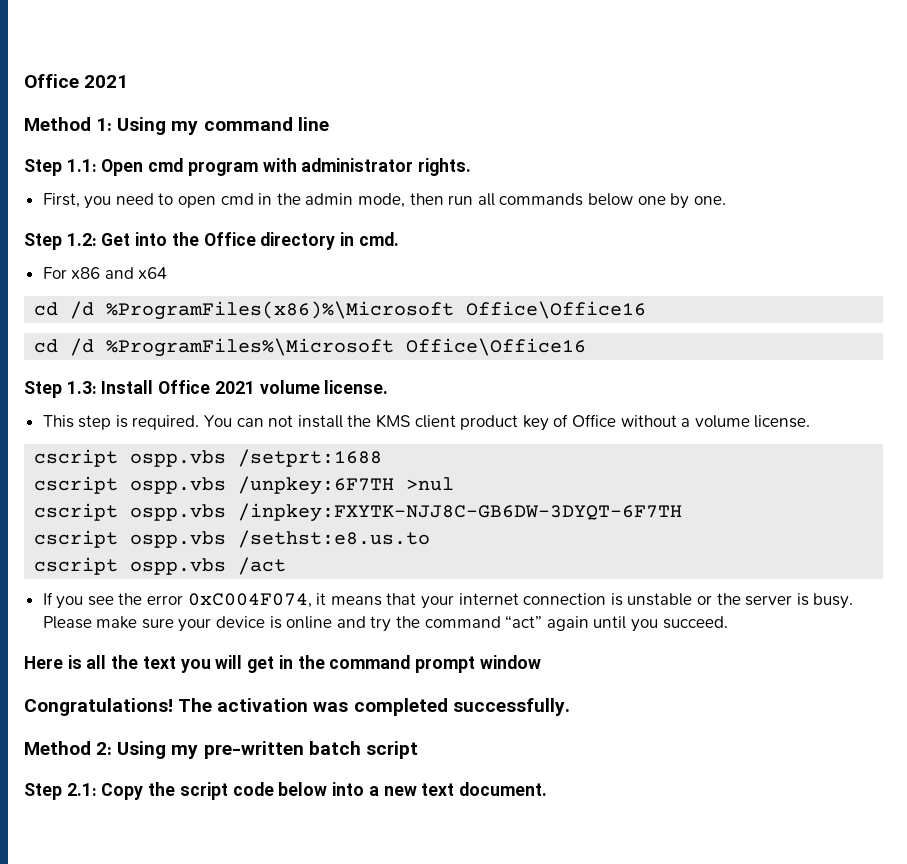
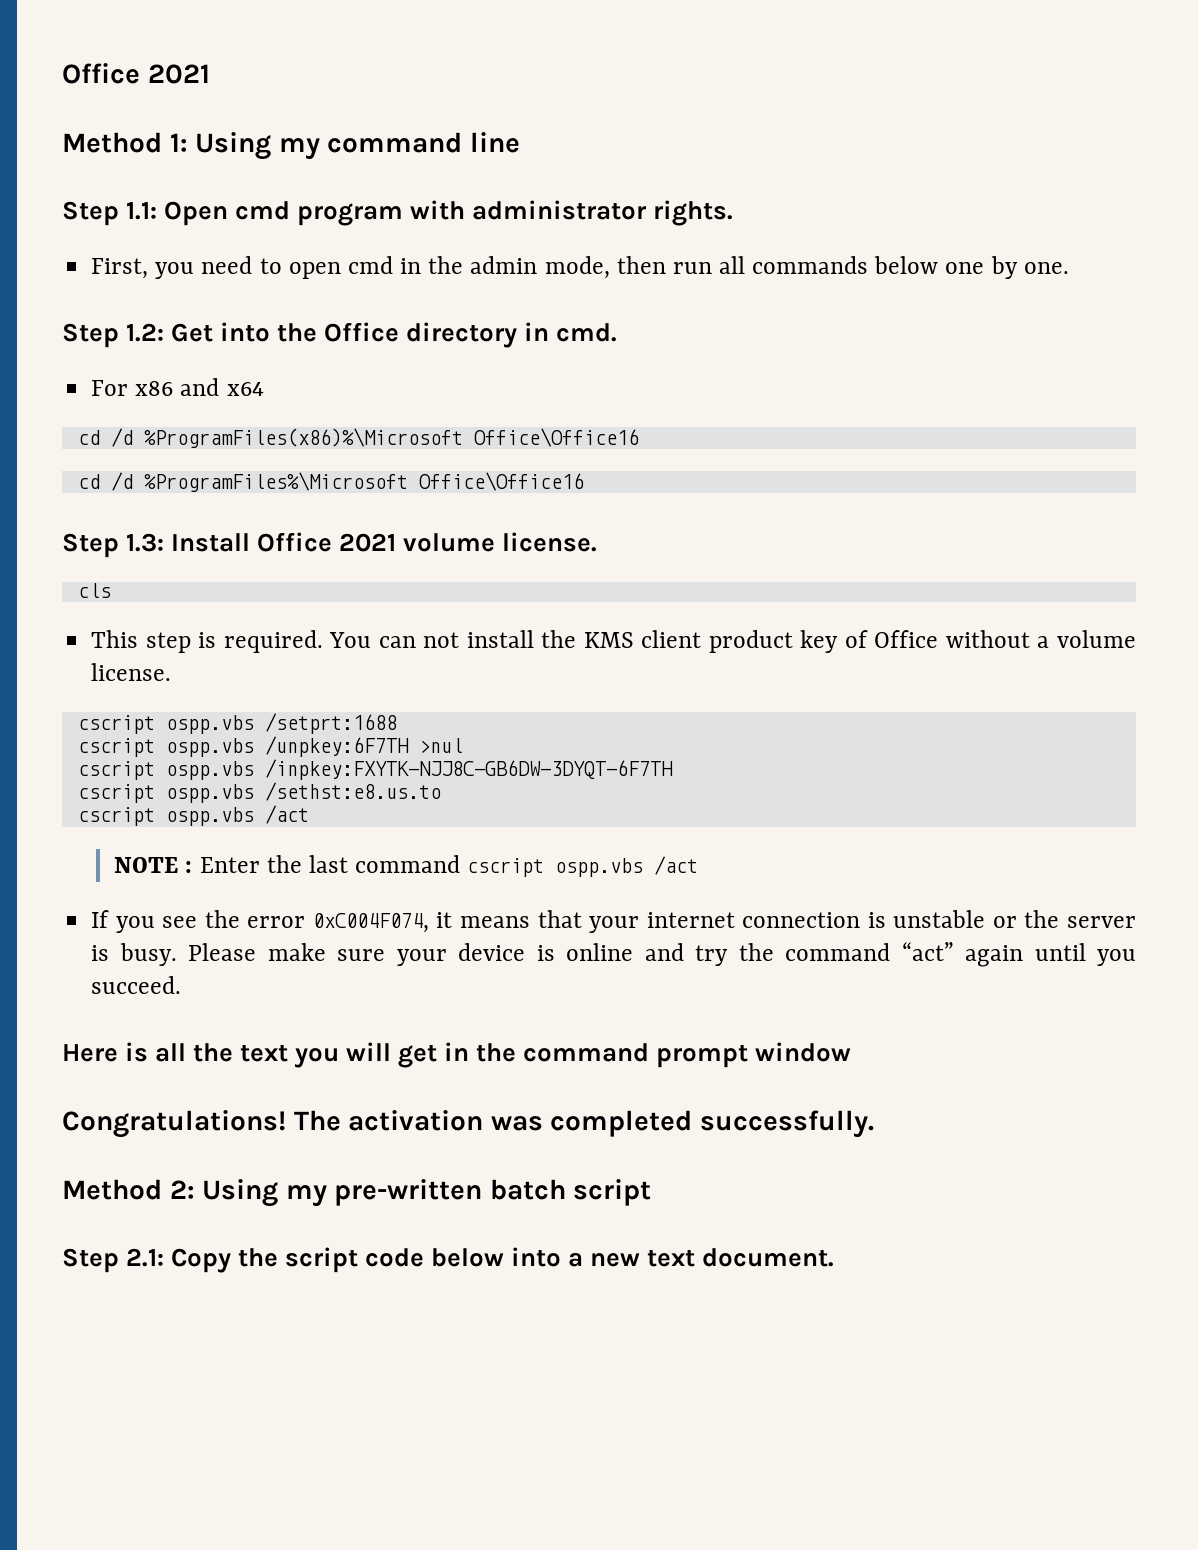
(389, 387) none -> [77,583,111,598] // cls
(287, 566) none -> [114,855,699,877] // NOTE : Enter the last command cscript ospp.vbs /act

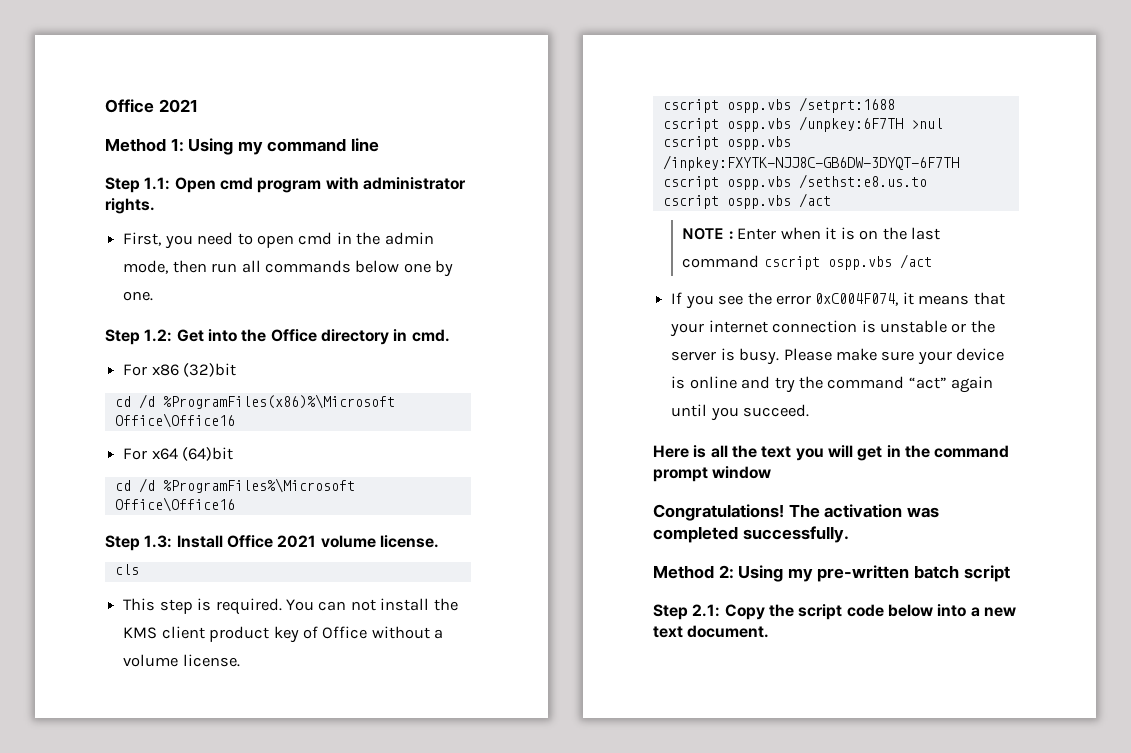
[180,378,264,396] and x64 -> [183,363,237,377] (32)bit
(639, 437) none -> [123,447,234,461] // For x64 (64)bit
(260, 865) none -> [780,227,879,240] when it is on

